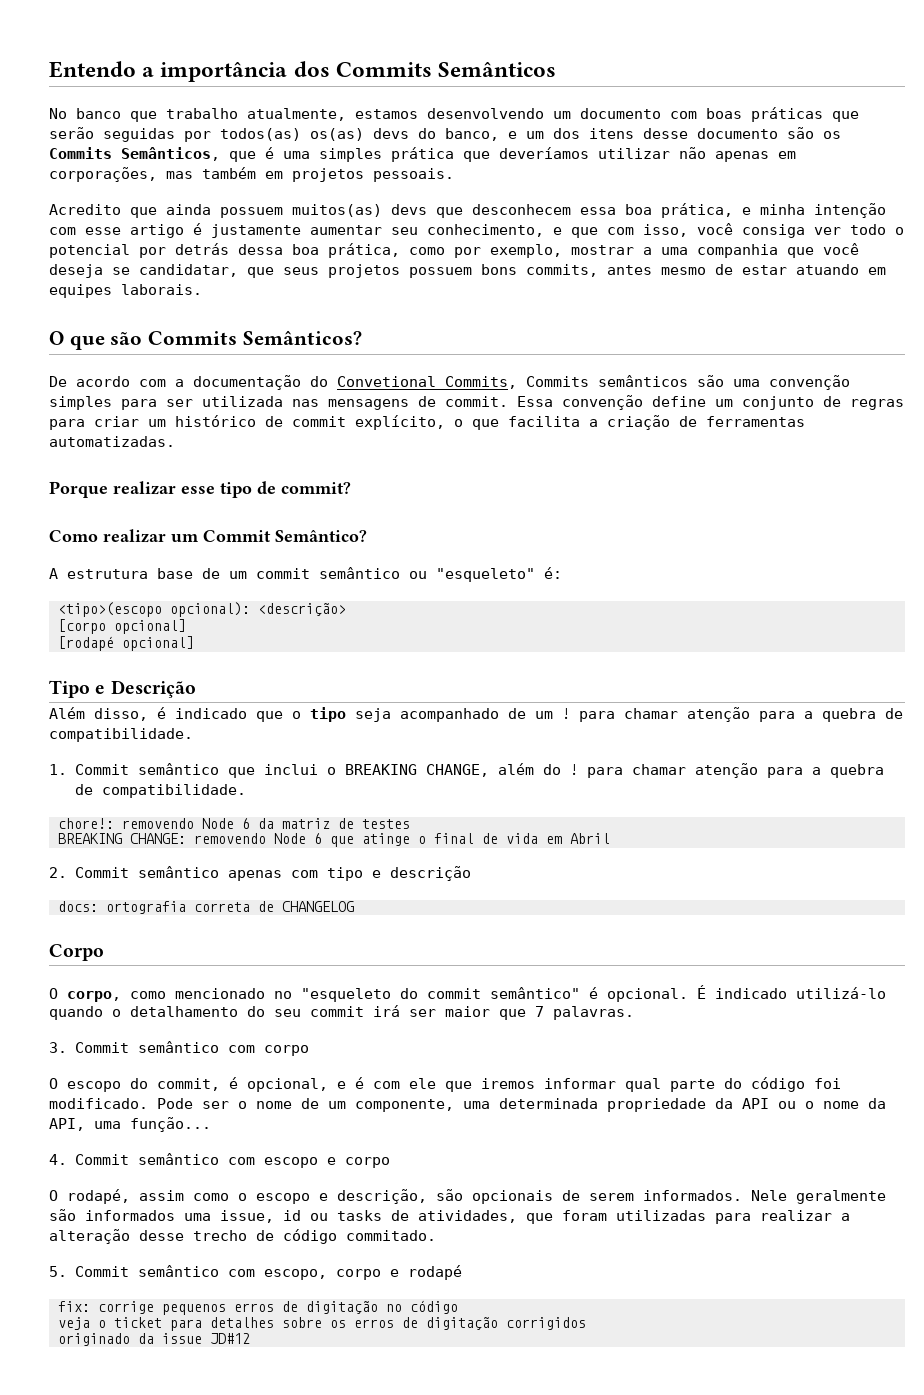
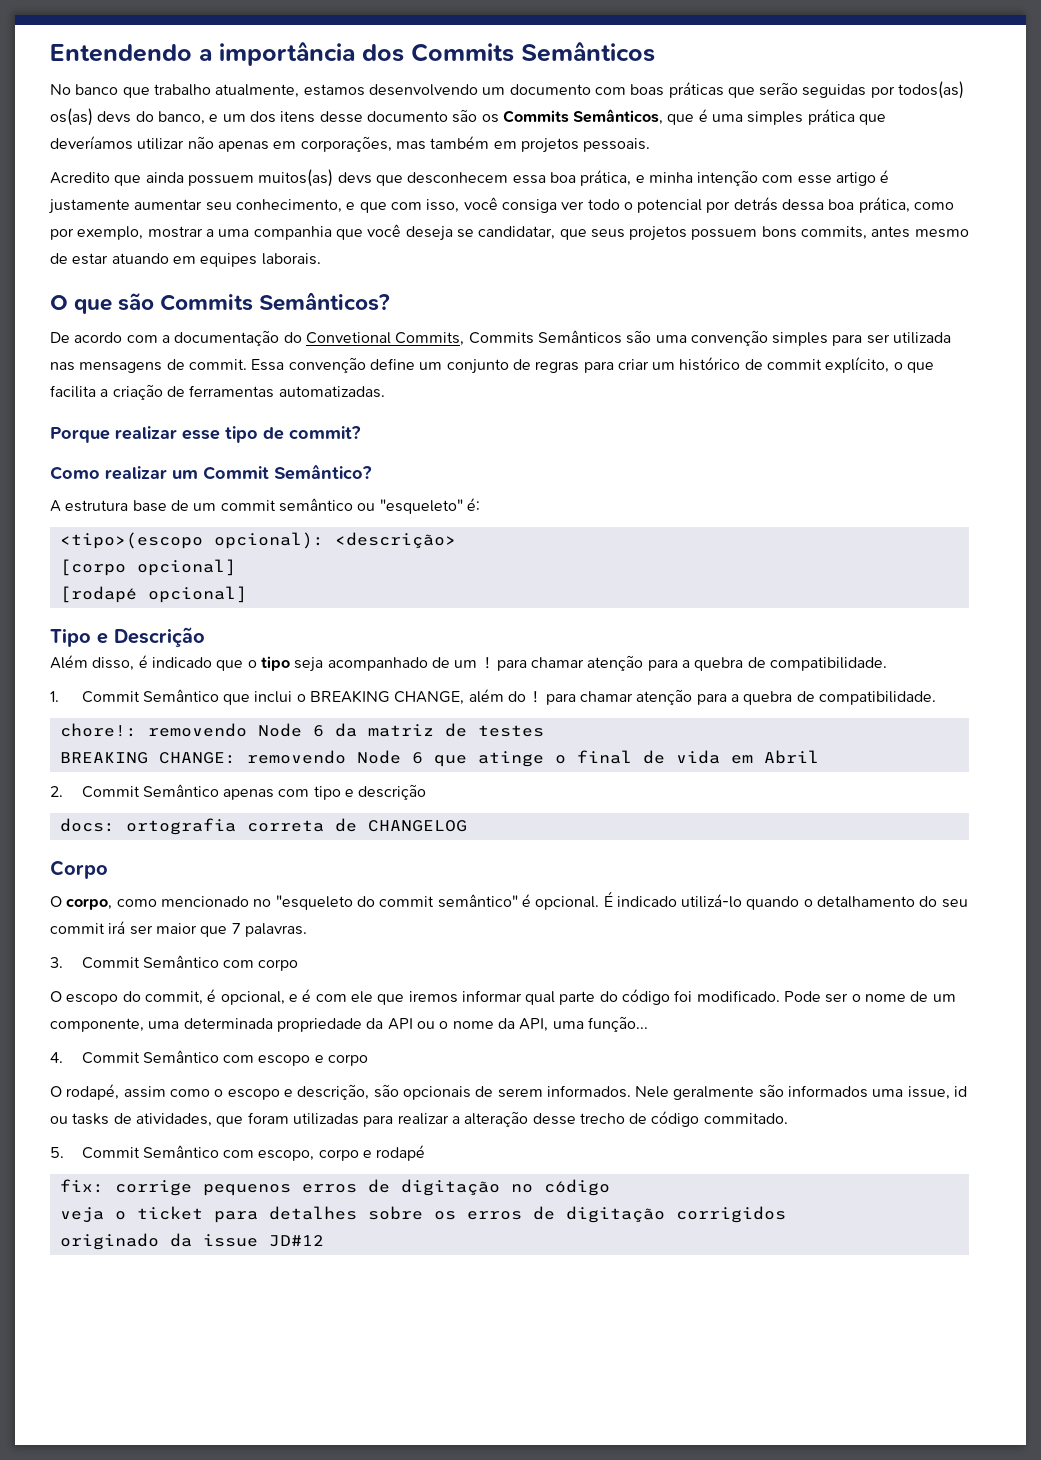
[49,61,136,78] Entendo -> [50,44,192,62] Entendendo
[598,375,688,387] semânticos -> [537,330,622,344] Semânticos
[137,763,219,775] semântico -> [142,689,219,702] Semântico
[137,866,219,878] semântico -> [142,784,219,797] Semântico
[137,1041,219,1053] semântico -> [142,955,219,968] Semântico
[137,1153,219,1165] semântico -> [142,1050,219,1063] Semântico
[137,1265,219,1277] semântico -> [142,1145,219,1158] Semântico

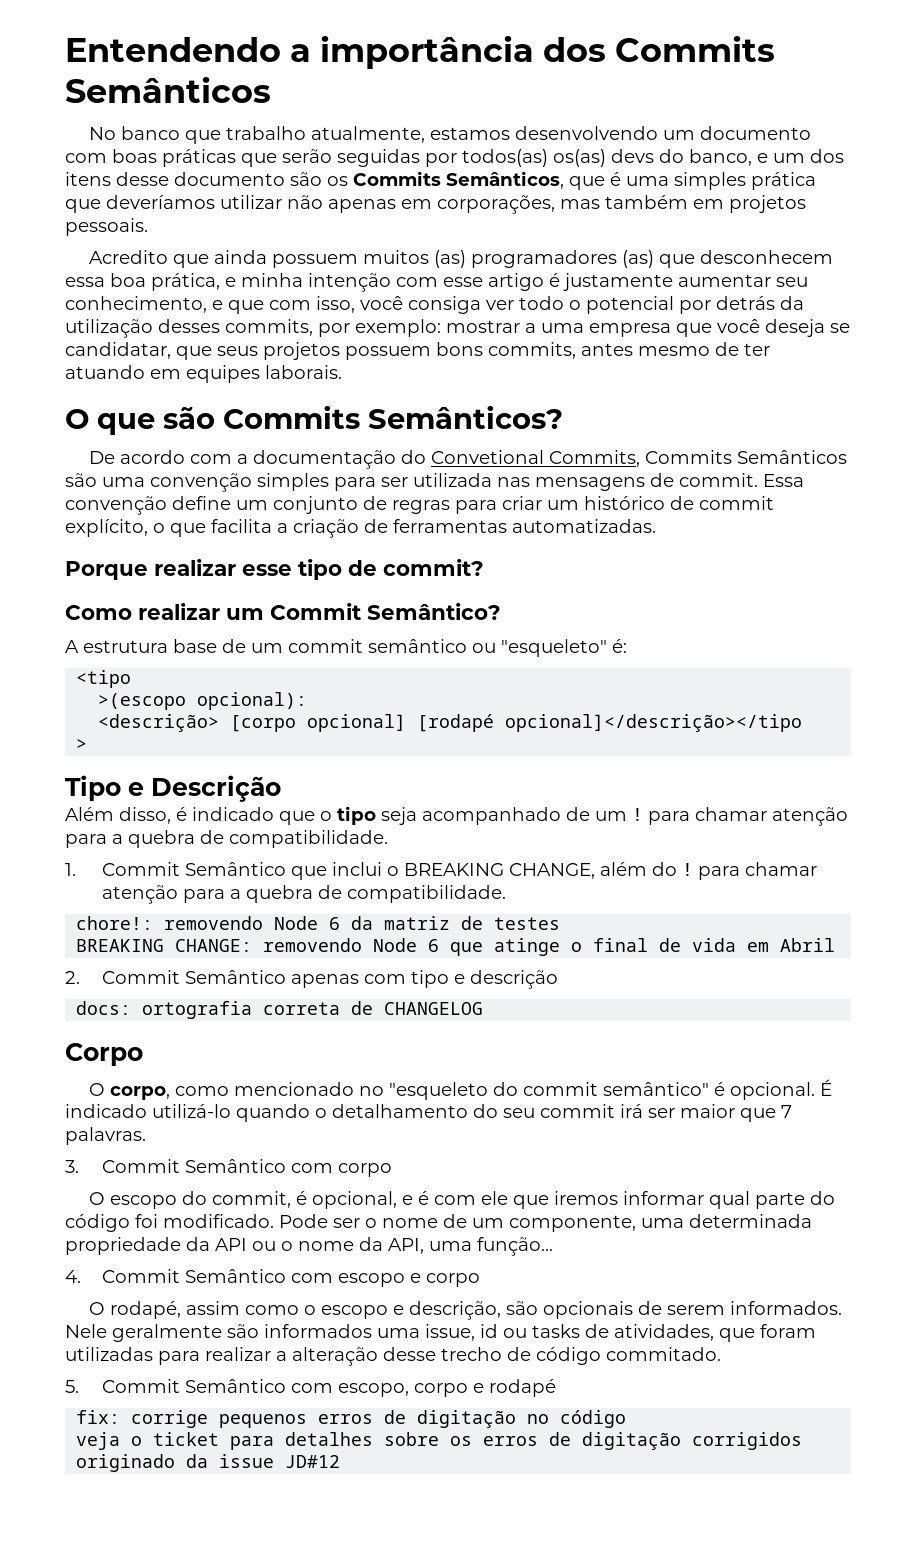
[258,169,372,187] muitos(as) devs -> [363,250,655,268] muitos (as) programadores (as)
[782,197,955,213] [50,226,144,240] dessa boa prática, como por exemplo, -> [780,296,804,310] [65,319,441,338] da utilização desses commits, por exemplo:
[253,226,332,240] companhia -> [589,323,671,337] empresa
[72,253,109,265] estar -> [744,343,770,356] ter
[59,532,203,549] <tipo>(escopo -> [76,670,132,688] [98,693,187,710] <tipo // >(escopo
(324, 540) none -> (308, 701) //
(456, 540) // -> (220, 723) none
[59,586,247,603] // [rodapé opcional] -> [417,714,803,732] [76,739,88,750] [rodapé opcional]</descrição></tipo // >

